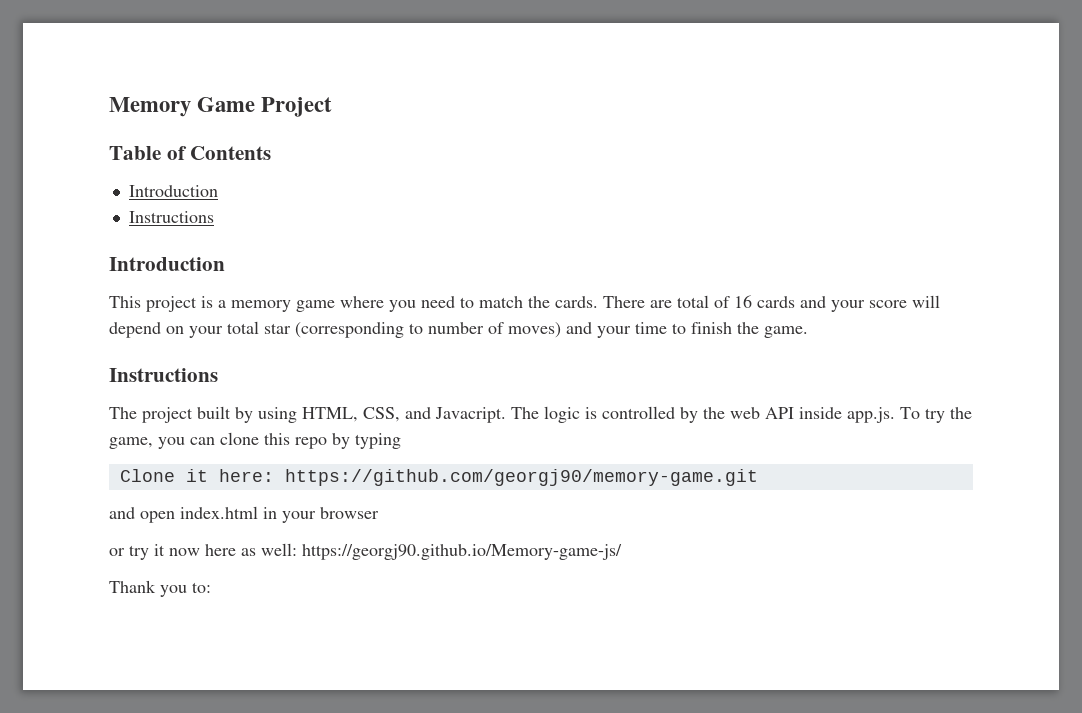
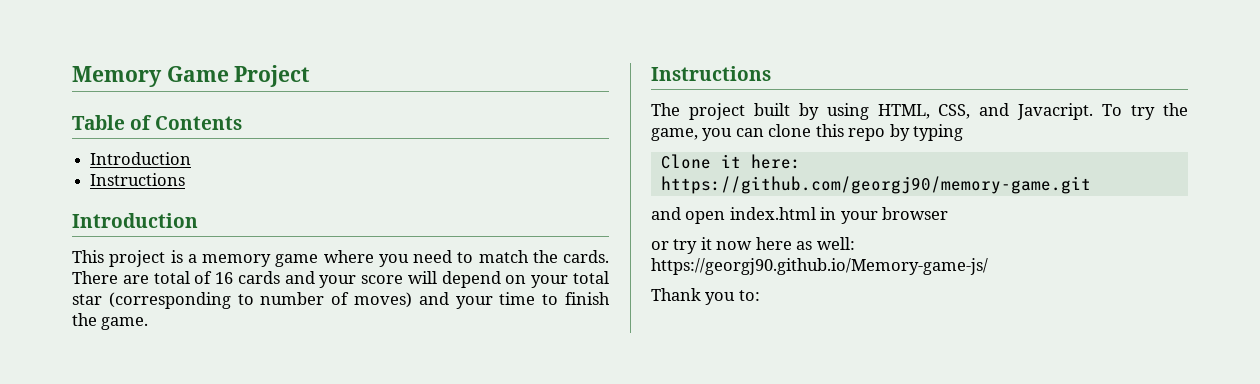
[511,406,895,423] The logic is controlled by the web API inside app.js. -> (1094, 111) none

